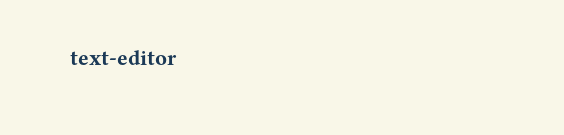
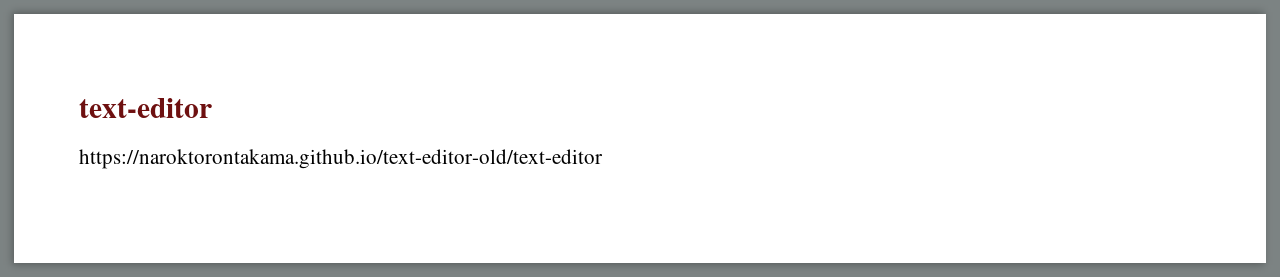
(177, 57) none -> [79,149,603,169] // https://naroktorontakama.github.io/text-editor-old/text-editor

